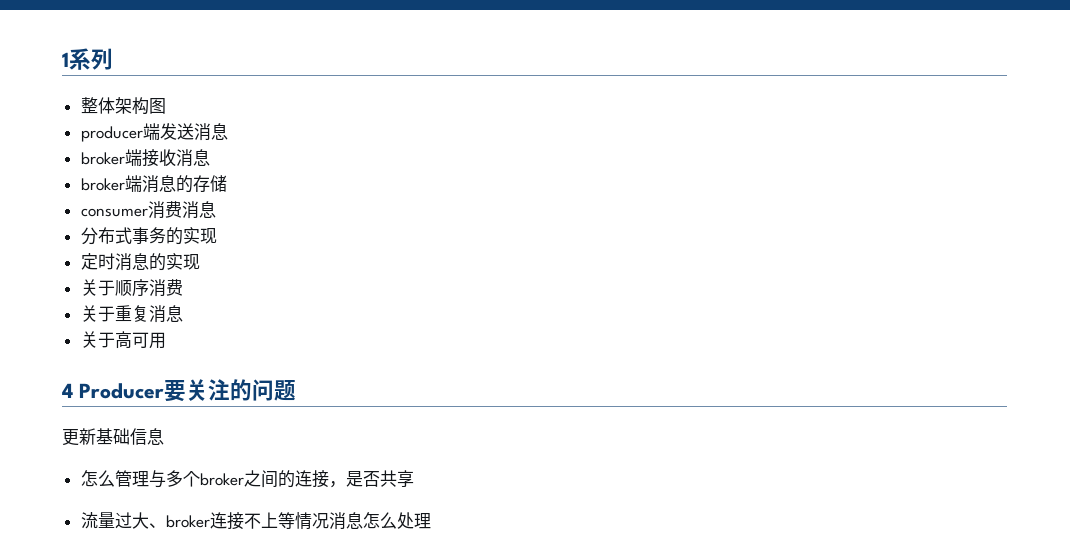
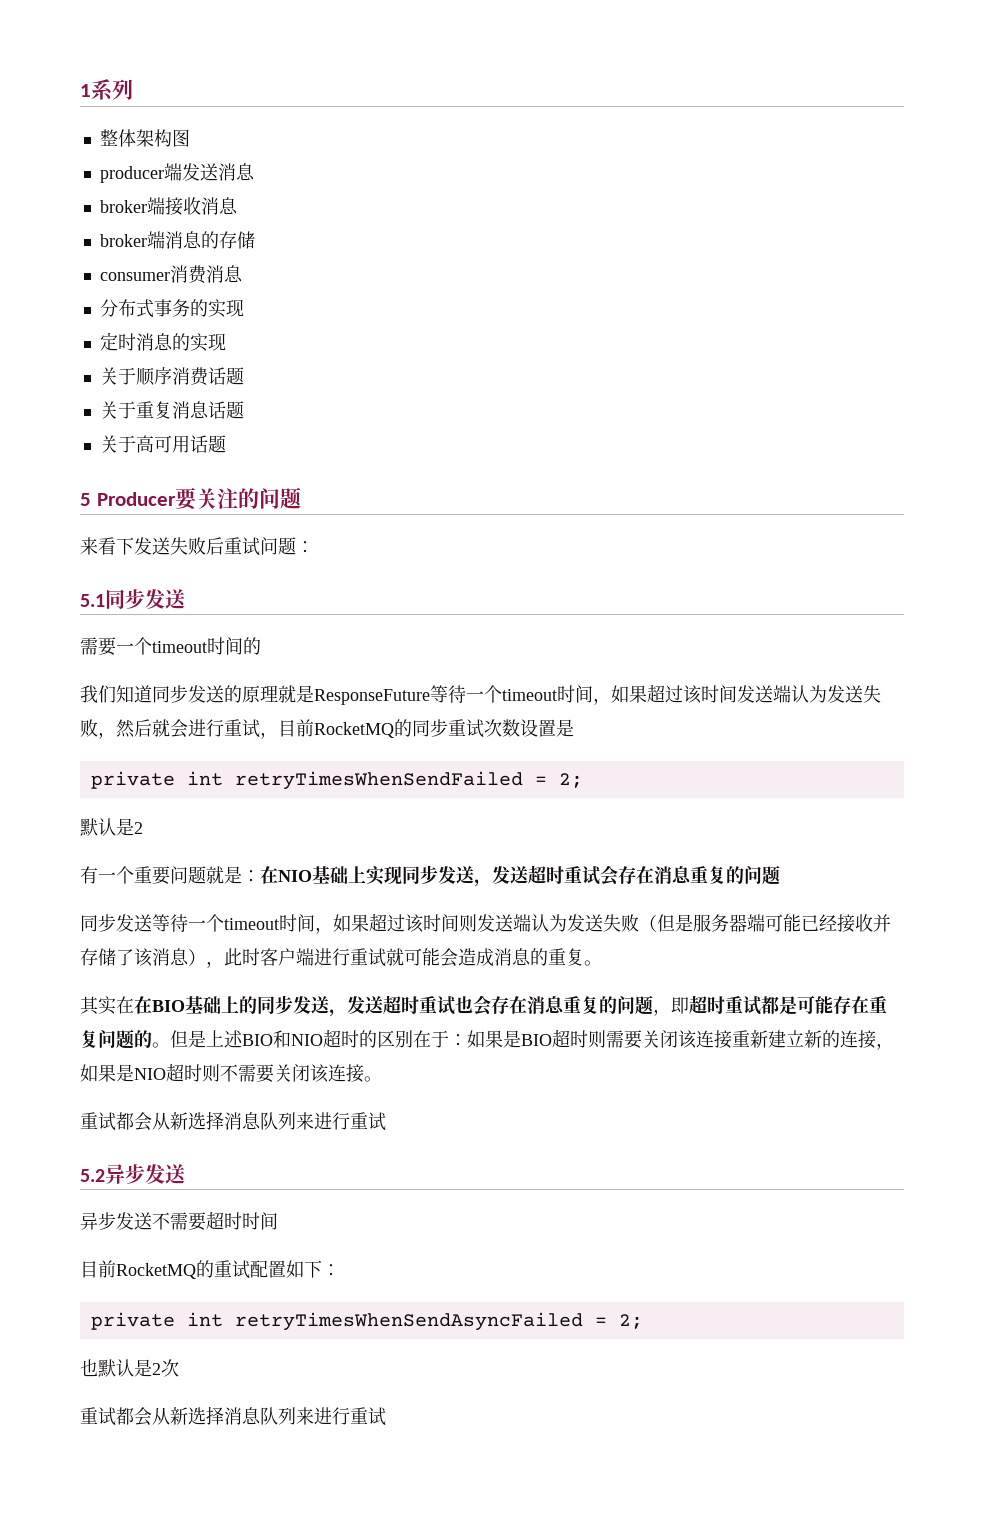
(183, 287) none -> [207,367,244,385] 话题
(183, 313) none -> [207,401,244,419] 话题
[62,383,73,398] // 4 -> [189,435,226,453] [80,493,91,506] 话题 // 5
[62,428,164,446] [80,470,414,488] [80,512,431,530] 更新基础信息 // 怎么管理与多个broker之间的连接，是否共享 // 流量过大、broker连接不上等情况消息怎么处理 -> [80,537,314,556] [80,589,186,609] [80,637,261,656] [80,684,881,705] [80,719,574,739] [90,771,583,790] [80,818,143,836] [80,865,780,887] [80,913,891,934] [80,948,602,968] [80,995,887,1017] [80,1029,894,1050] [80,1063,382,1083] [80,1111,386,1131] [80,1164,186,1184] [80,1211,278,1231] [80,1260,340,1279] [90,1312,643,1331] [80,1359,179,1377] [80,1406,386,1426] 来看下发送失败后重试问题： // 5.1同步发送 // 需要一个timeout时间的 // 我们知道同步发送的原理就是ResponseFuture等待一个timeout时间，如果超过该时间发送端认为发送失败，然后就会进行重试，目前RocketMQ的同步重试次数设置是 // private int retryTimesWhenSendFailed = 2; // 默认是2 // 有一个重要问题就是：在NIO基础上实现同步发送，发送超时重试会存在消息重复的问题 // 同步发送等待一个timeout时间，如果超过该时间则发送端认为发送失败（但是服务器端可能已经接收并存储了该消息），此时客户端进行重试就可能会造成消息的重复。 // 其实在在BIO基础上的同步发送，发送超时重试也会存在消息重复的问题，即超时重试都是可能存在重复问题的。但是上述BIO和NIO超时的区别在于：如果是BIO超时则需要关闭该连接重新建立新的连接，如果是NIO超时则不需要关闭该连接。 // 重试都会从新选择消息队列来进行重试 // 5.2异步发送 // 异步发送不需要超时时间 // 目前RocketMQ的重试配置如下： // private int retryTimesWhenSendAsyncFailed = 2; // 也默认是2次 // 重试都会从新选择消息队列来进行重试

